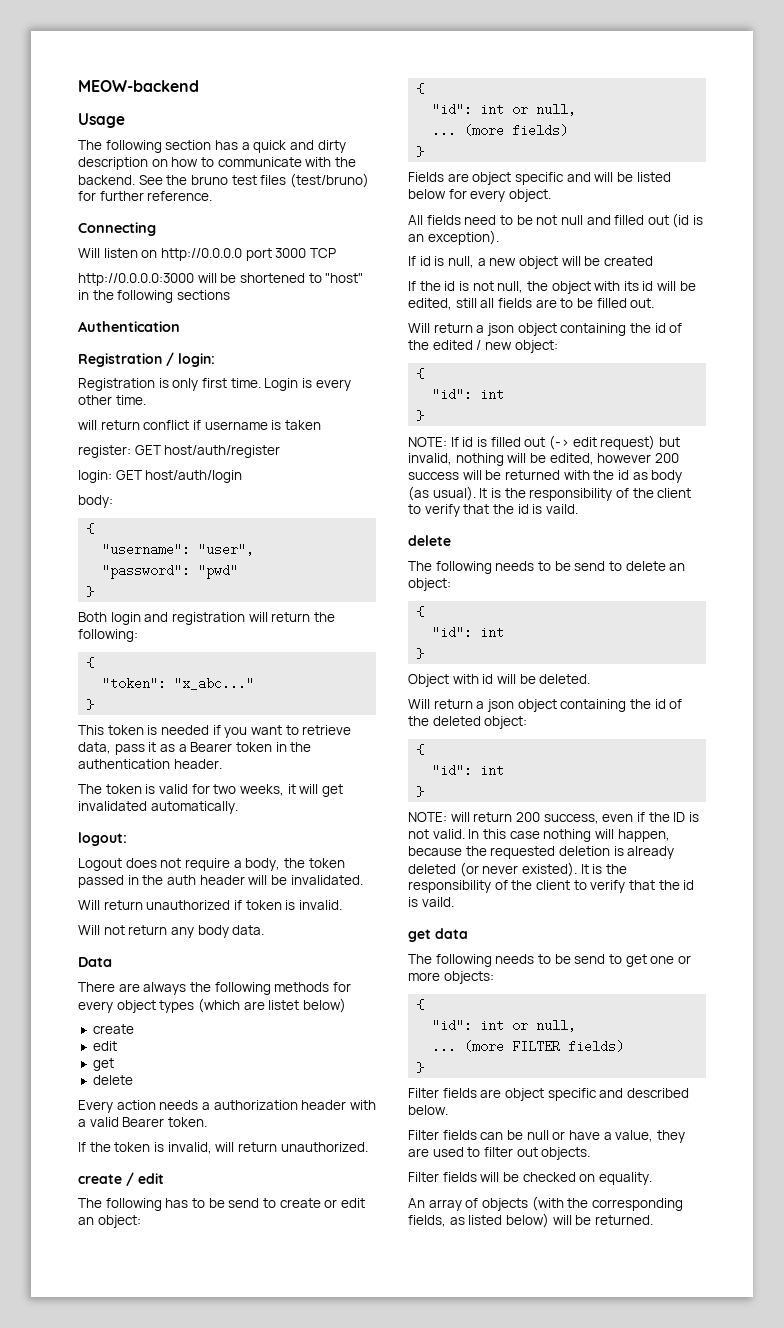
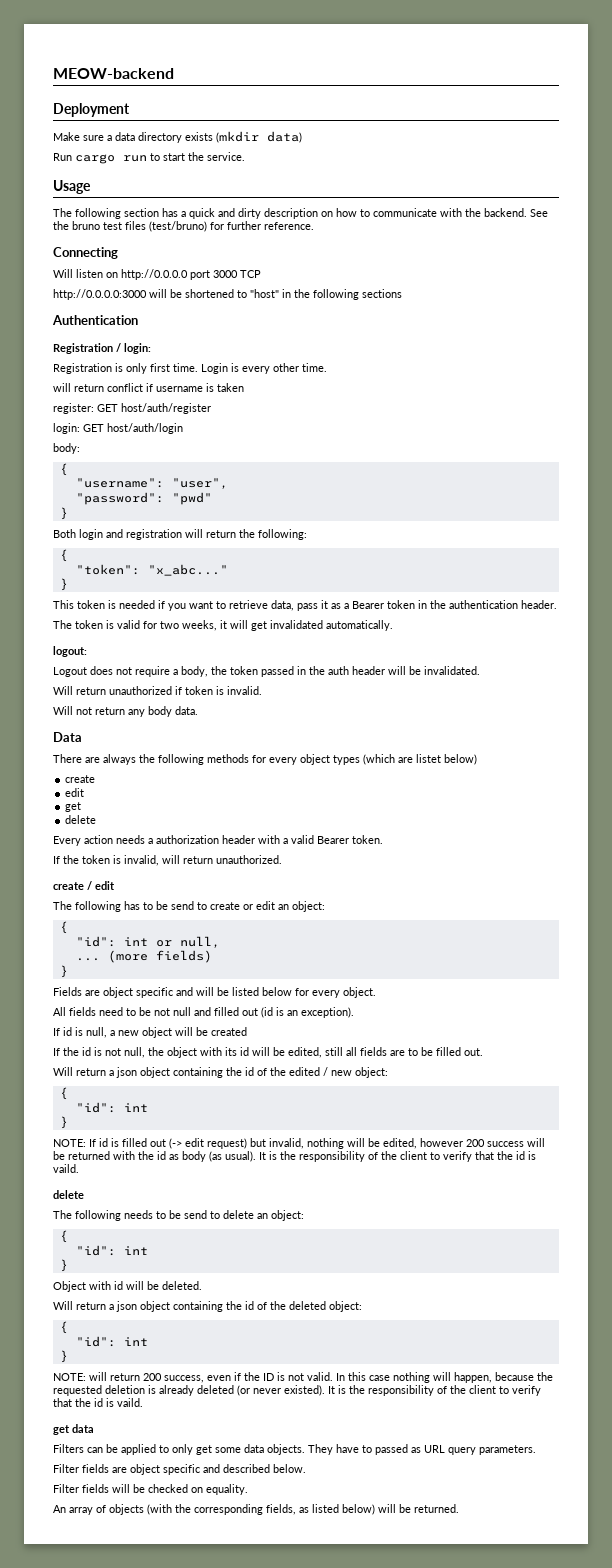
(199, 86) none -> [53,103,130,117] [53,131,302,143] [53,152,245,164] // Deployment // Make sure a data directory exists (mkdir data) // Run cargo run to start the service.
[408,954,691,967] [408,971,494,984] [416,999,425,1010] [432,1019,577,1032] [432,1040,625,1053] [416,1062,425,1073] The following needs to be send to get one or more objects: // { // "id": int or null, // ... (more FILTER fields) // } -> [53,1444,536,1455] Filters can be applied to only get some data objects. They have to passed as URL query parameters.
[408,1130,685,1143] [408,1147,591,1160] // Filter fields can be null or have a value, they are used to filter out objects. -> (306, 1468) none

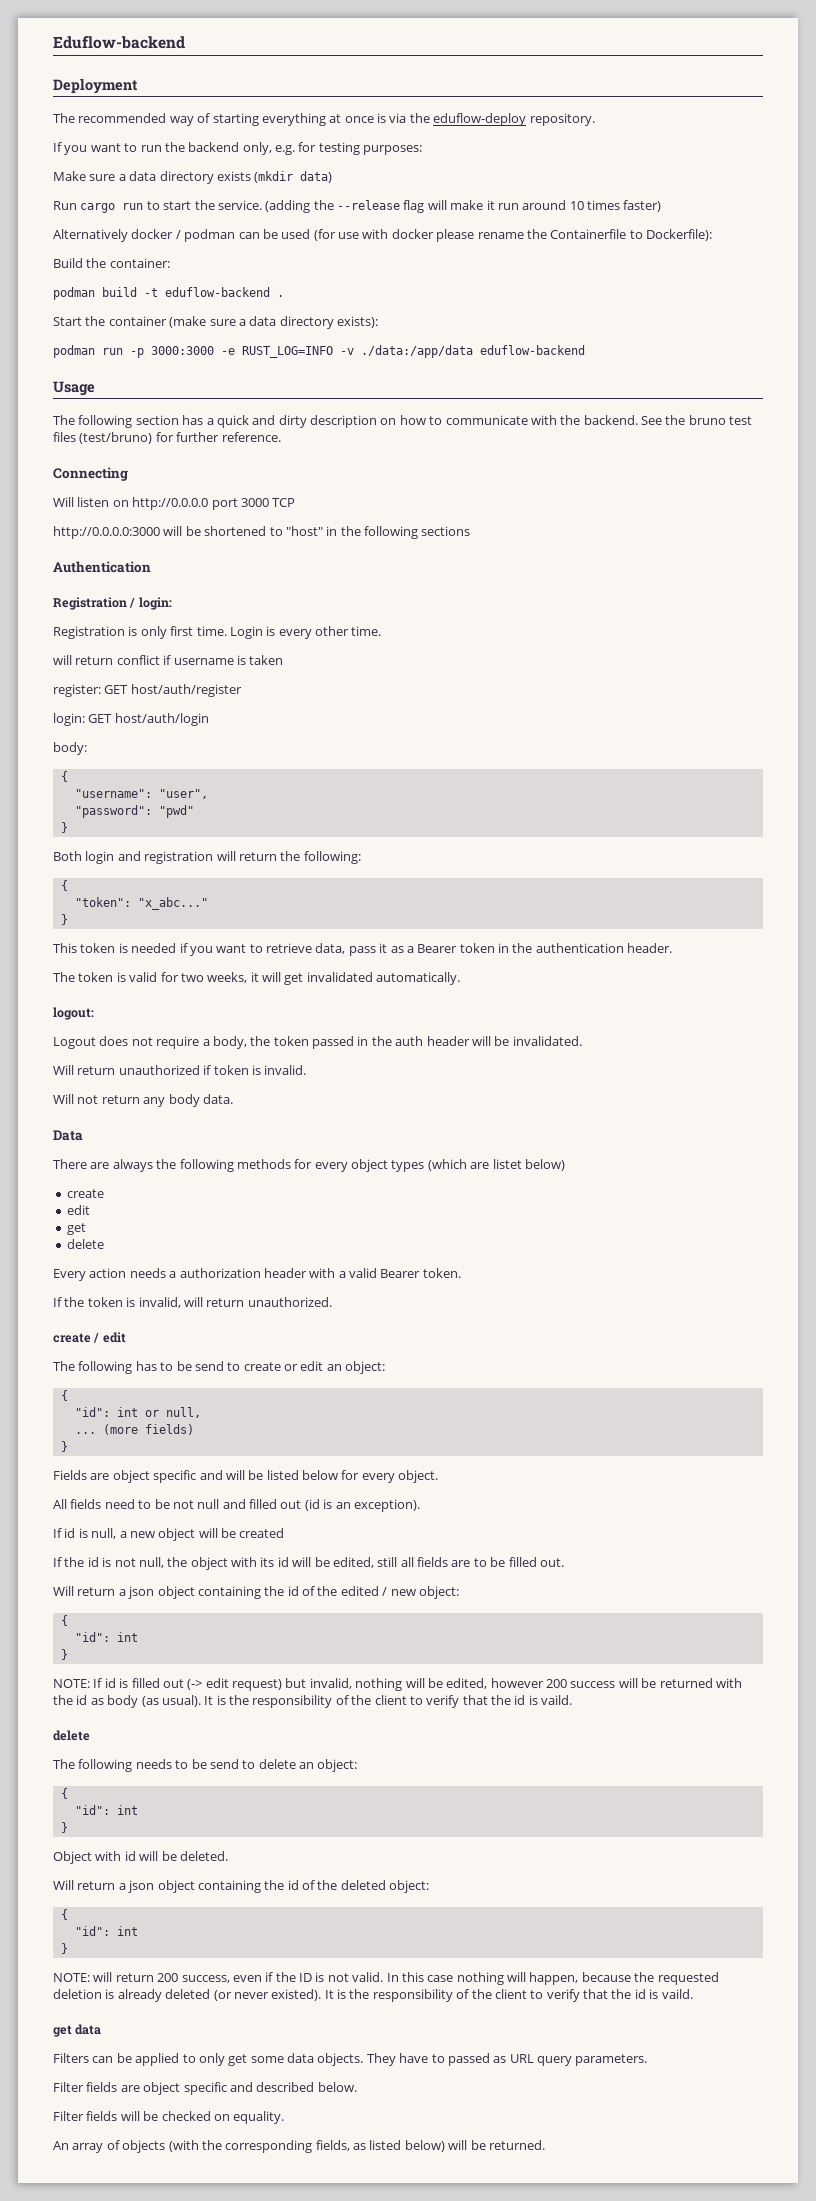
[53,68,174,79] MEOW-backend -> [53,36,185,49] Eduflow-backend
(130, 110) none -> [53,113,595,126] [53,142,423,155] // The recommended way of starting everything at once is via the eduflow-deploy repository. // If you want to run the backend only, e.g. for testing purposes:
(245, 156) none -> [265,200,662,213] [53,229,712,242] [53,258,170,268] [53,287,284,300] [53,316,378,329] [53,345,585,358] (adding the --release flag will make it run around 10 times faster) // Alternatively docker / podman can be used (for use with docker please rename the Containerfile to Dockerfile): // Build the container: // podman build -t eduflow-backend . // Start the container (make sure a data directory exists): // podman run -p 3000:3000 -e RUST_LOG=INFO -v ./data:/app/data eduflow-backend

